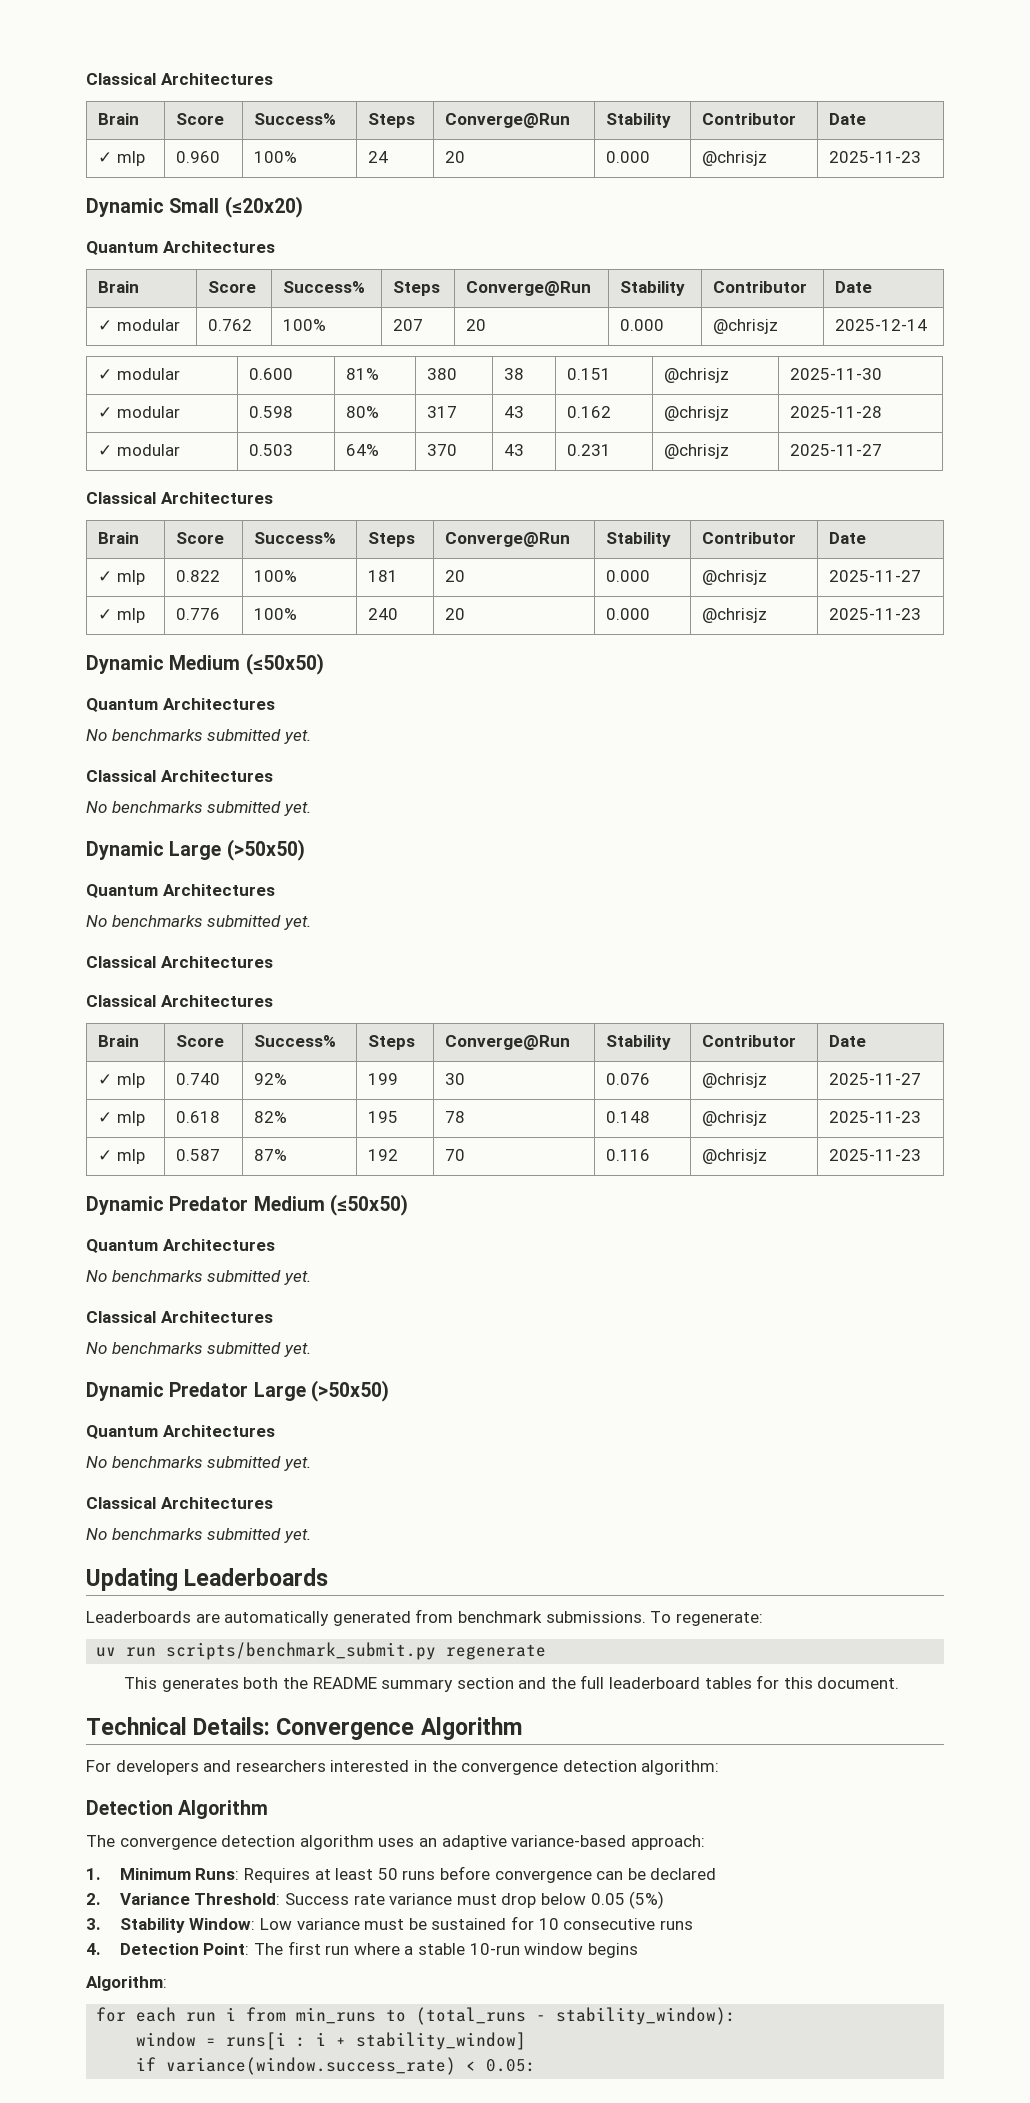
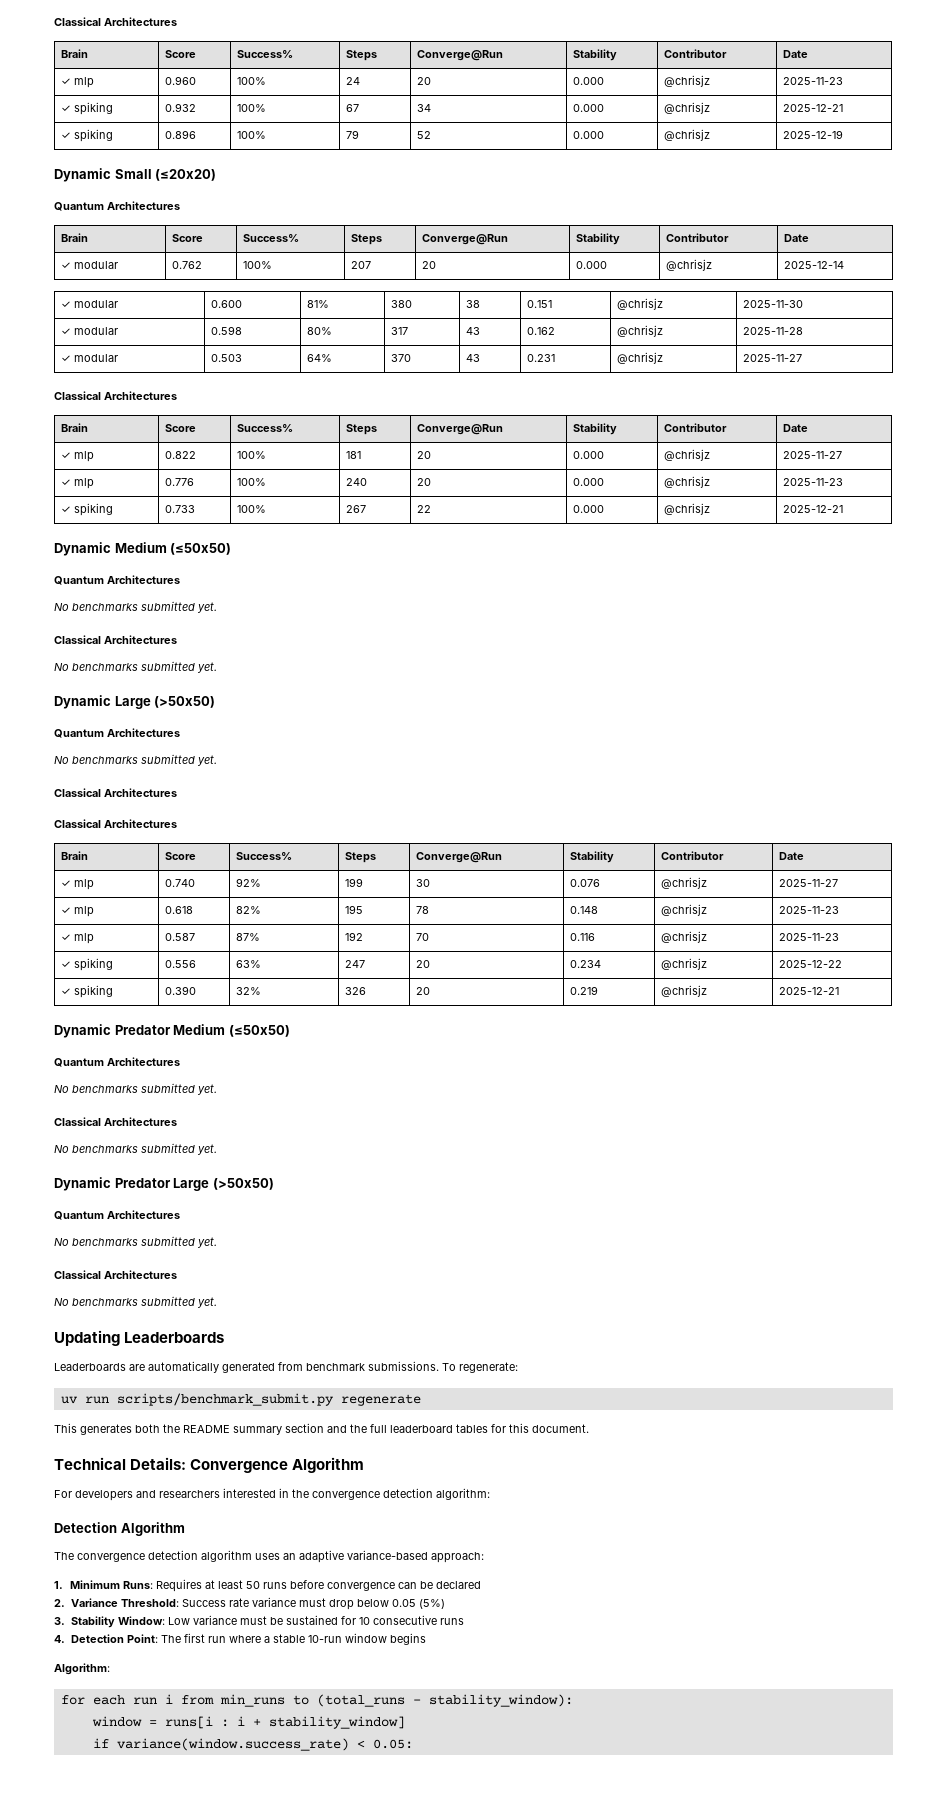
(921, 157) none -> [61,102,114,115] [165,103,197,112] [237,104,267,112] [346,104,360,112] [417,104,432,112] [573,104,605,112] [664,102,711,114] [783,104,844,112] [61,129,114,142] [165,130,197,139] [237,131,267,139] [346,130,360,139] [417,131,432,139] [573,131,605,139] [664,129,711,141] [783,130,844,139] // ✓ spiking | 0.932 | 100% | 67 | 34 | 0.000 | @chrisjz | 2025-12-21 // ✓ spiking | 0.896 | 100% | 79 | 52 | 0.000 | @chrisjz | 2025-12-19
(921, 614) none -> [61,503,114,516] [165,505,196,513] [237,505,267,513] [346,505,367,513] [417,505,432,513] [573,505,605,513] [664,503,711,515] [783,505,844,513] // ✓ spiking | 0.733 | 100% | 267 | 22 | 0.000 | @chrisjz | 2025-12-21
(921, 1155) none -> [61,958,114,971] [165,960,197,968] [236,960,262,968] [345,960,366,968] [416,960,431,968] [570,960,602,968] [661,958,708,970] [779,960,843,968] [61,985,114,998] [165,986,197,995] [236,987,262,995] [345,987,367,995] [416,987,431,995] [570,986,599,995] [661,985,708,997] [779,987,840,995] // ✓ spiking | 0.556 | 63% | 247 | 20 | 0.234 | @chrisjz | 2025-12-22 // ✓ spiking | 0.390 | 32% | 326 | 20 | 0.219 | @chrisjz | 2025-12-21

